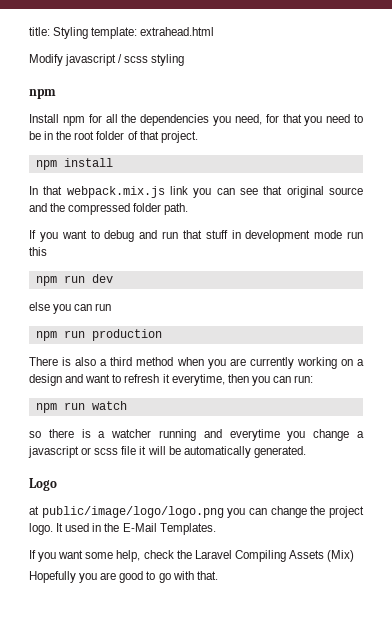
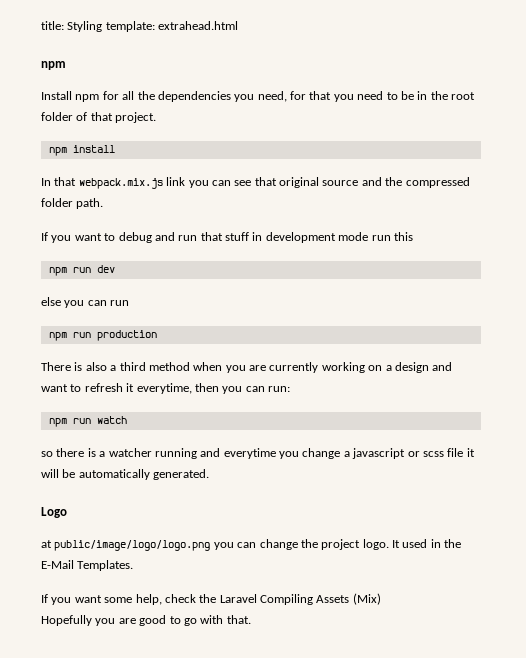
[29,54,185,66] // Modify javascript / scss styling -> (239, 25) none

